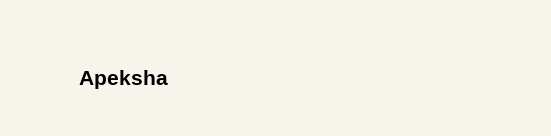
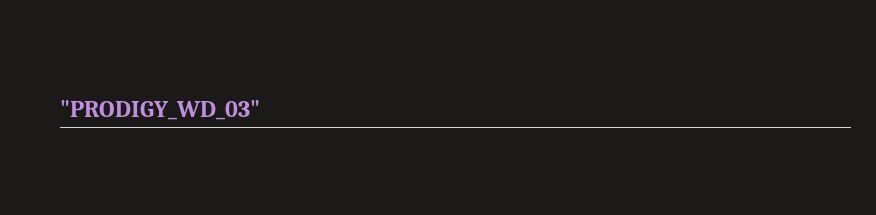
[79,70,168,89] Apeksha -> [60,100,260,120] "PRODIGY_WD_03"

